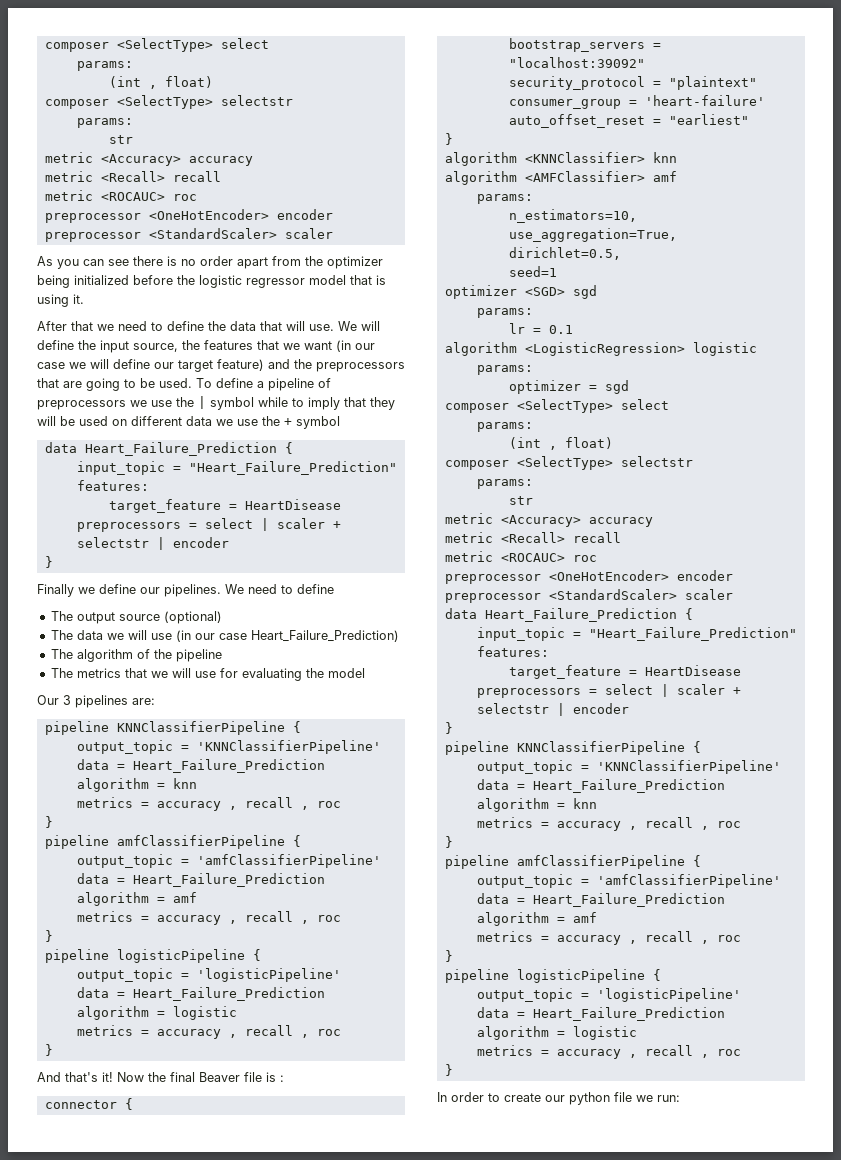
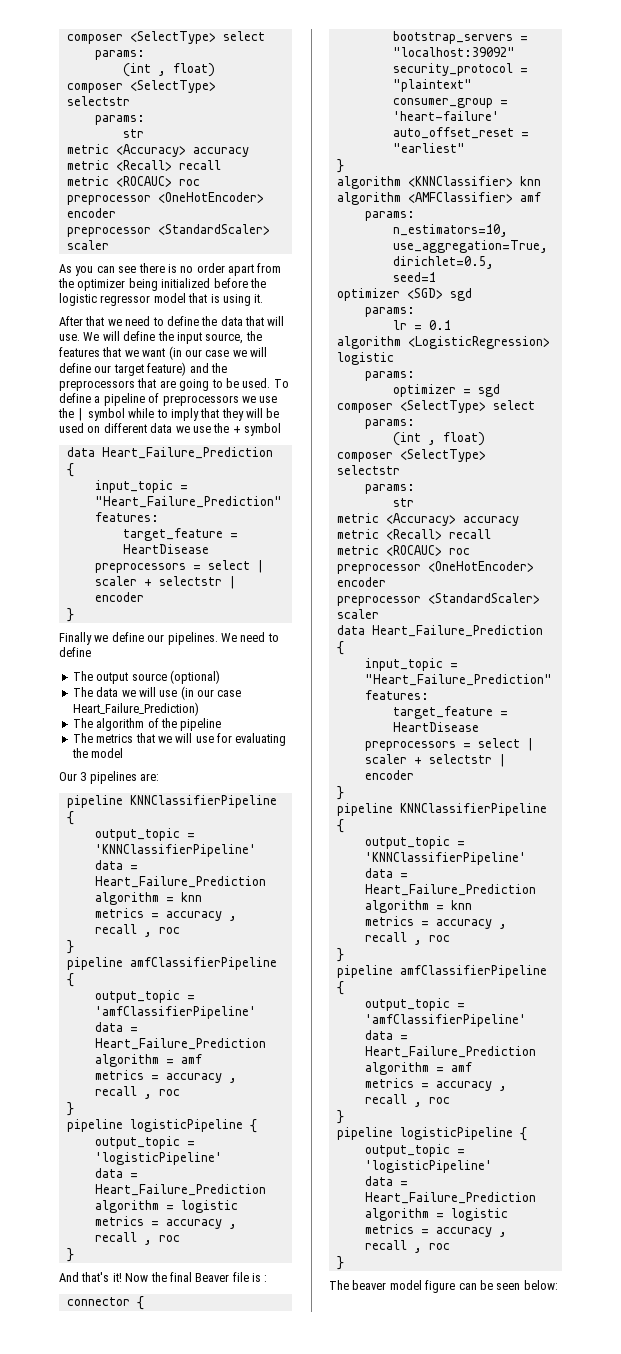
[437,1092,680,1105] In order to create our python file we run: -> [329,1280,558,1293] The beaver model figure can be seen below:

